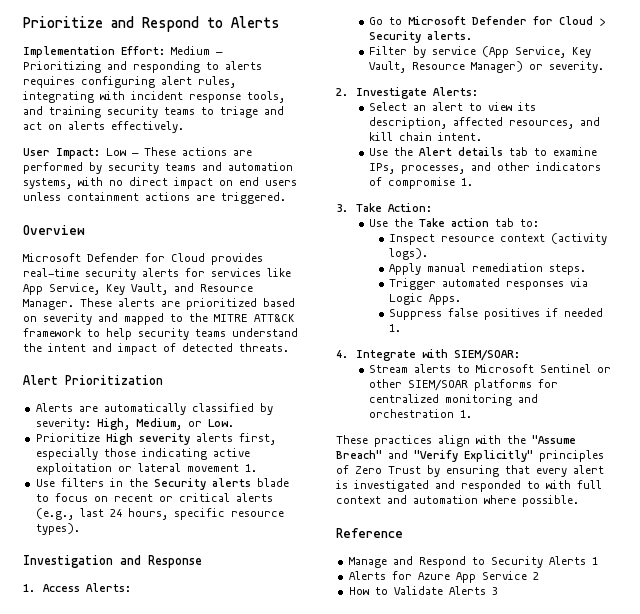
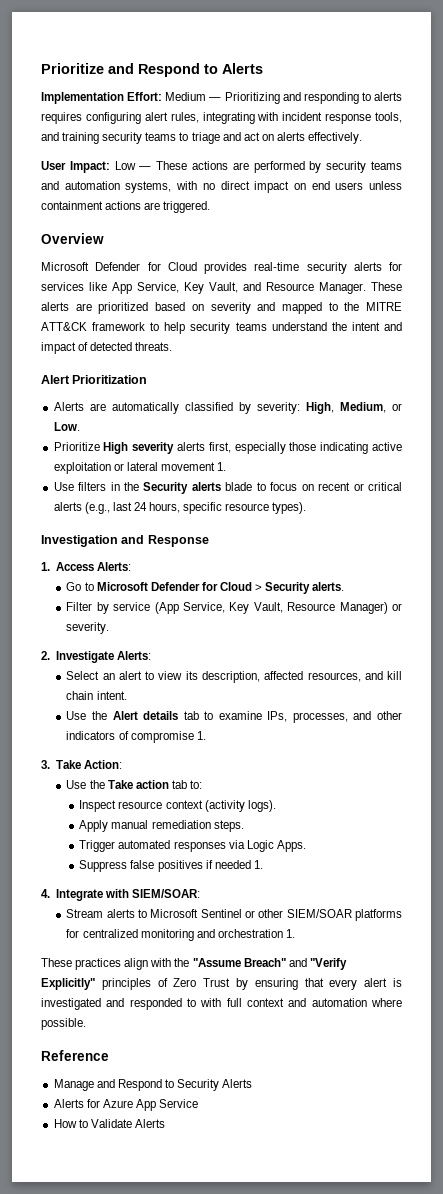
[591,557,598,565] 1 -> (253, 1083) none
[532,572,539,580] 2 -> (199, 1103) none
[491,587,498,595] 3 -> (165, 1123) none

